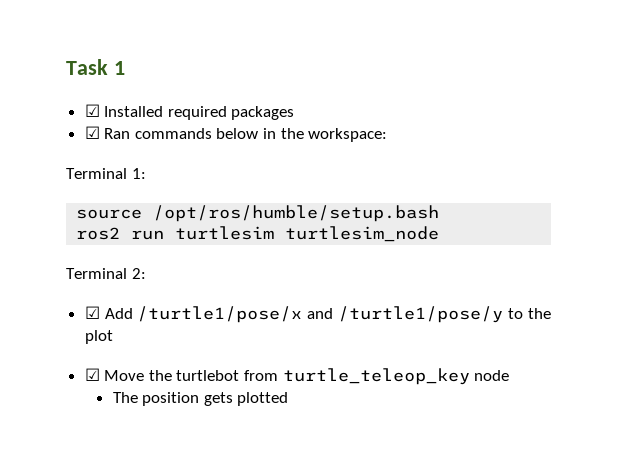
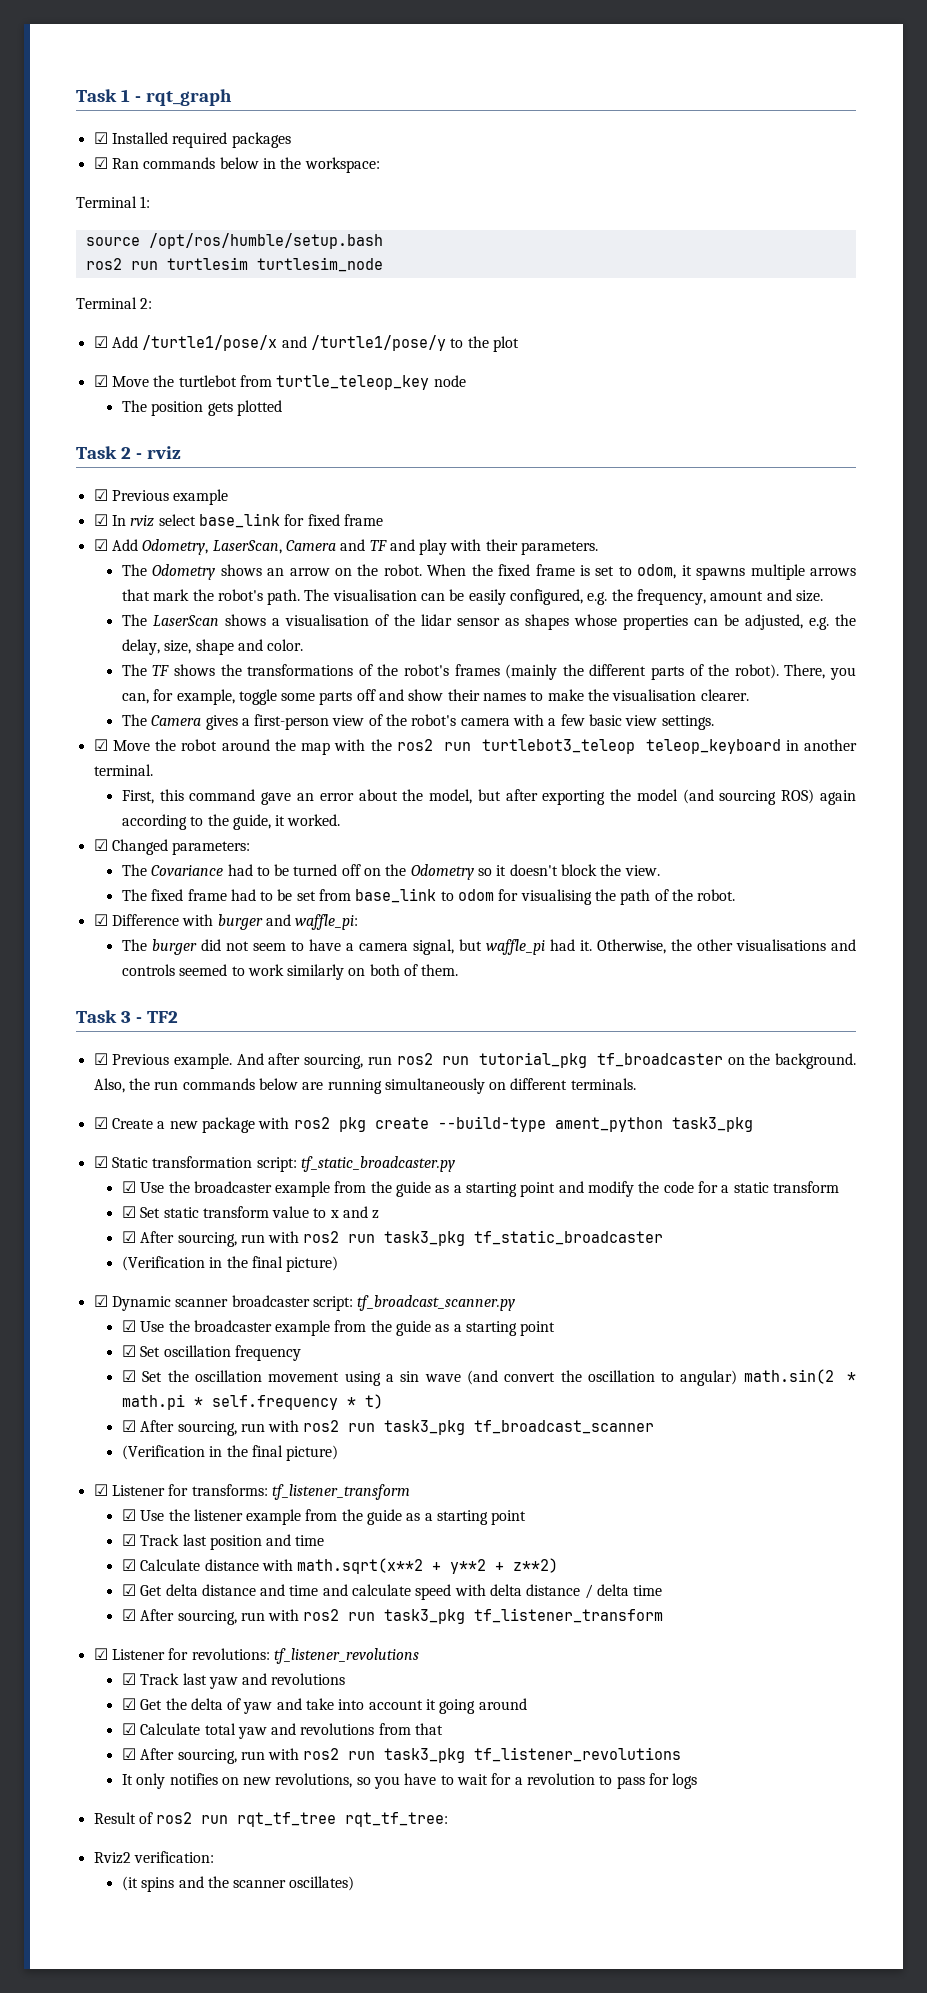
(125, 68) none -> [134,89,232,106] - rqt_graph
(289, 399) none -> [76,446,181,459] [93,489,229,505] [93,513,383,528] [93,539,599,555] [121,564,857,580] [121,589,823,605] [121,614,856,630] [121,639,304,655] [121,664,856,680] [121,689,749,705] [121,714,714,730] [93,739,858,755] [93,764,153,776] [121,789,856,805] [121,814,341,830] [93,839,251,855] [121,864,660,880] [121,888,736,905] [93,914,359,930] [121,939,856,955] [121,964,459,980] [76,1010,178,1023] [93,1052,856,1069] [93,1078,636,1094] [93,1116,753,1133] [93,1156,455,1172] [121,1181,839,1197] [121,1206,380,1219] [121,1230,664,1247] [121,1256,339,1272] [93,1295,516,1311] [121,1320,556,1336] [121,1345,301,1361] [121,1369,856,1386] [121,1394,383,1410] [121,1420,655,1436] [121,1445,339,1461] [93,1484,410,1500] [121,1509,527,1525] [121,1534,325,1550] [121,1558,559,1574] [121,1584,663,1600] [121,1608,664,1625] [93,1648,419,1664] [121,1673,346,1689] [121,1698,527,1714] [121,1723,444,1739] [121,1747,682,1764] [121,1773,698,1789] [93,1812,449,1827] [93,1851,214,1864] [121,1876,355,1892] // Task 2 - rviz // ☑ Previous example // ☑ In rviz select base_link for fixed frame // ☑ Add Odometry, LaserScan, Camera and TF and play with their parameters. // The Odometry shows an arrow on the robot. When the fixed frame is set to odom, it spawns multiple arrows that mark the robot's path. The visualisation can be easily configured, e.g. the frequency, amount and size. // The LaserScan shows a visualisation of the lidar sensor as shapes whose properties can be adjusted, e.g. the delay, size, shape and color. // The TF shows the transformations of the robot's frames (mainly the different parts of the robot). There, you can, for example, toggle some parts off and show their names to make the visualisation clearer. // The Camera gives a first-person view of the robot's camera with a few basic view settings. // ☑ Move the robot around the map with the ros2 run turtlebot3_teleop teleop_keyboard in another terminal. // First, this command gave an error about the model, but after exporting the model (and sourcing ROS) again according to the guide, it worked. // ☑ Changed parameters: // The Covariance had to be turned off on the Odometry so it doesn't block the view. // The fixed frame had to be set from base_link to odom for visualising the path of the robot. // ☑ Difference with burger and waffle_pi: // The burger did not seem to have a camera signal, but waffle_pi had it. Otherwise, the other visualisations and controls seemed to work similarly on both of them. // Task 3 - TF2 // ☑ Previous example. And after sourcing, run ros2 run tutorial_pkg tf_broadcaster on the background. Also, the run commands below are running simultaneously on different terminals. // ☑ Create a new package with ros2 pkg create --build-type ament_python task3_pkg // ☑ Static transformation script: tf_static_broadcaster.py // ☑ Use the broadcaster example from the guide as a starting point and modify the code for a static transform // ☑ Set static transform value to x and z // ☑ After sourcing, run with ros2 run task3_pkg tf_static_broadcaster // (Verification in the final picture) // ☑ Dynamic scanner broadcaster script: tf_broadcast_scanner.py // ☑ Use the broadcaster example from the guide as a starting point // ☑ Set oscillation frequency // ☑ Set the oscillation movement using a sin wave (and convert the oscillation to angular) math.sin(2 * math.pi * self.frequency * t) // ☑ After sourcing, run with ros2 run task3_pkg tf_broadcast_scanner // (Verification in the final picture) // ☑ Listener for transforms: tf_listener_transform // ☑ Use the listener example from the guide as a starting point // ☑ Track last position and time // ☑ Calculate distance with math.sqrt(x**2 + y**2 + z**2) // ☑ Get delta distance and time and calculate speed with delta distance / delta time // ☑ After sourcing, run with ros2 run task3_pkg tf_listener_transform // ☑ Listener for revolutions: tf_listener_revolutions // ☑ Track last yaw and revolutions // ☑ Get the delta of yaw and take into account it going around // ☑ Calculate total yaw and revolutions from that // ☑ After sourcing, run with ros2 run task3_pkg tf_listener_revolutions // It only notifies on new revolutions, so you have to wait for a revolution to pass for logs // Result of ros2 run rqt_tf_tree rqt_tf_tree: // Rviz2 verification: // (it spins and the scanner oscillates)

